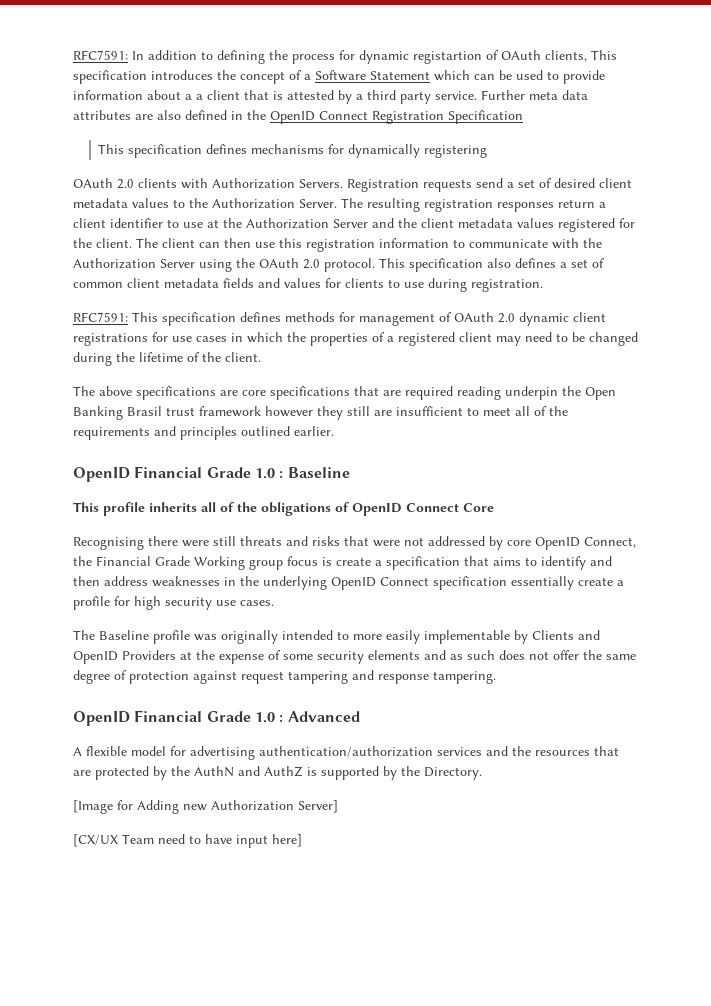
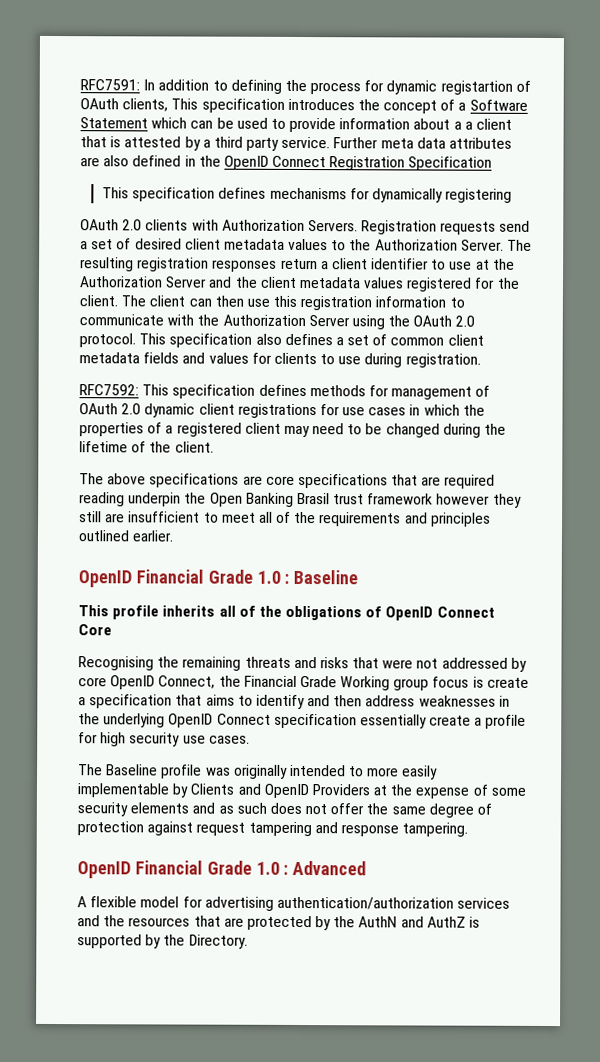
[73,312,128,322] RFC7591: -> [79,384,139,396] RFC7592:
[148,536,236,547] there were still -> [157,656,242,671] the remaining
[73,800,338,814] [73,834,302,848] // [Image for Adding new Authorization Server] // [CX/UX Team need to have input here] -> (248, 941) none

